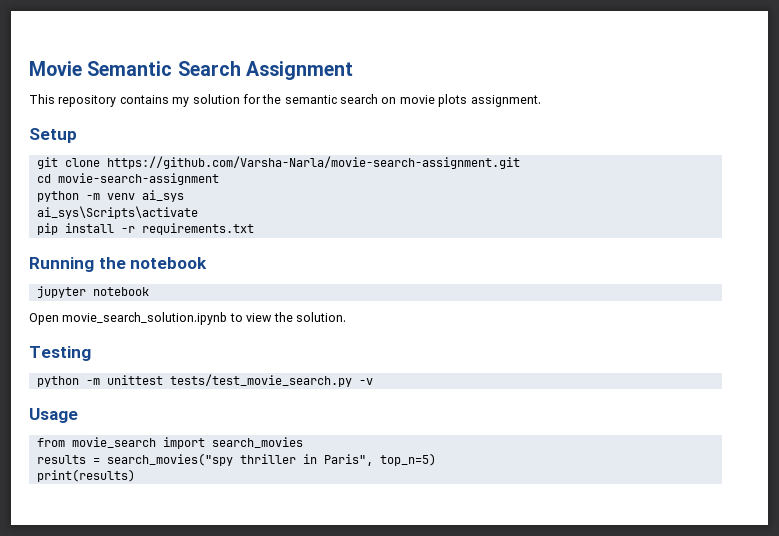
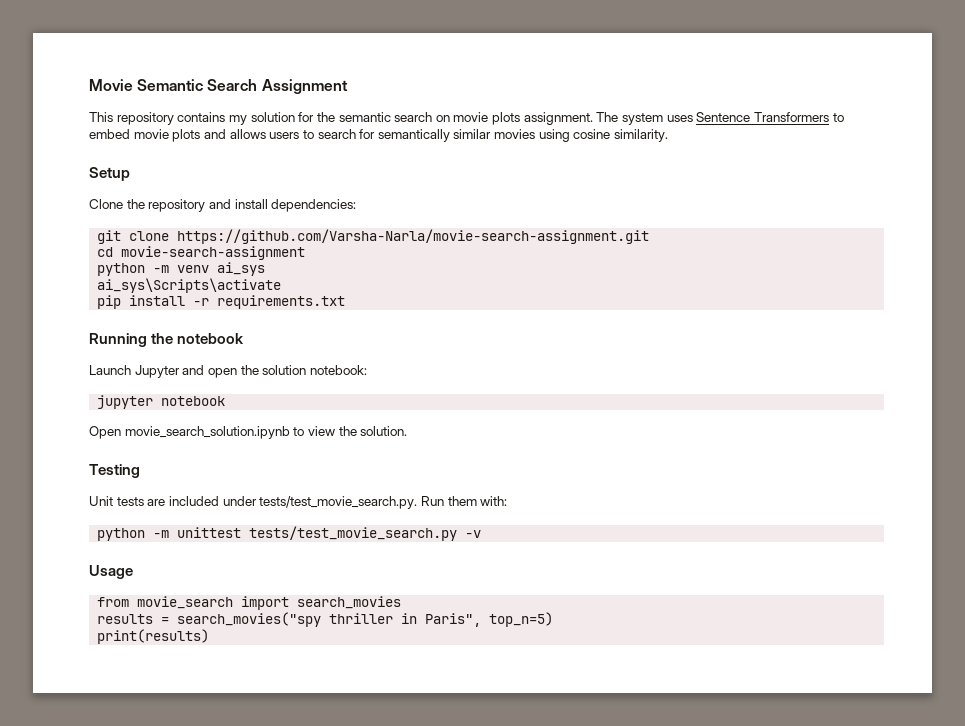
[29,128,77,143] // Setup -> [596,112,844,125] [89,129,669,142] [89,167,130,181] [89,199,357,212] The system uses Sentence Transformers to embed movie plots and allows users to search for semantically similar movies using cosine similarity. // Setup // Clone the repository and install dependencies:
(208, 263) none -> [89,365,367,378] // Launch Jupyter and open the solution notebook:
(91, 353) none -> [89,496,508,509] // Unit tests are included under tests/test_movie_search.py. Run them with:

